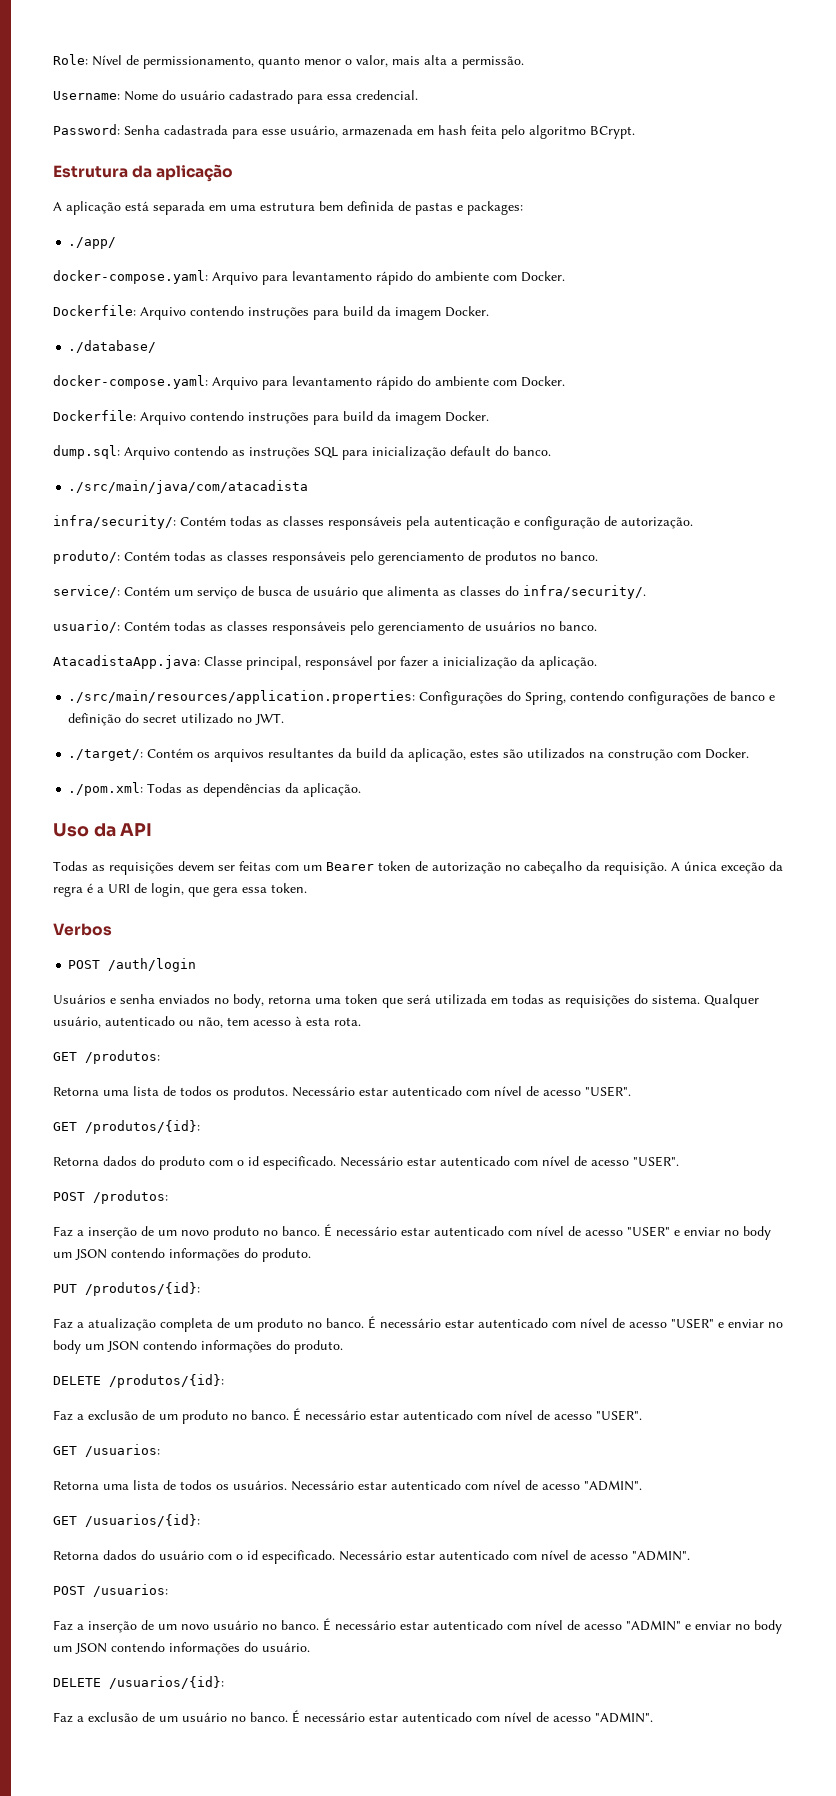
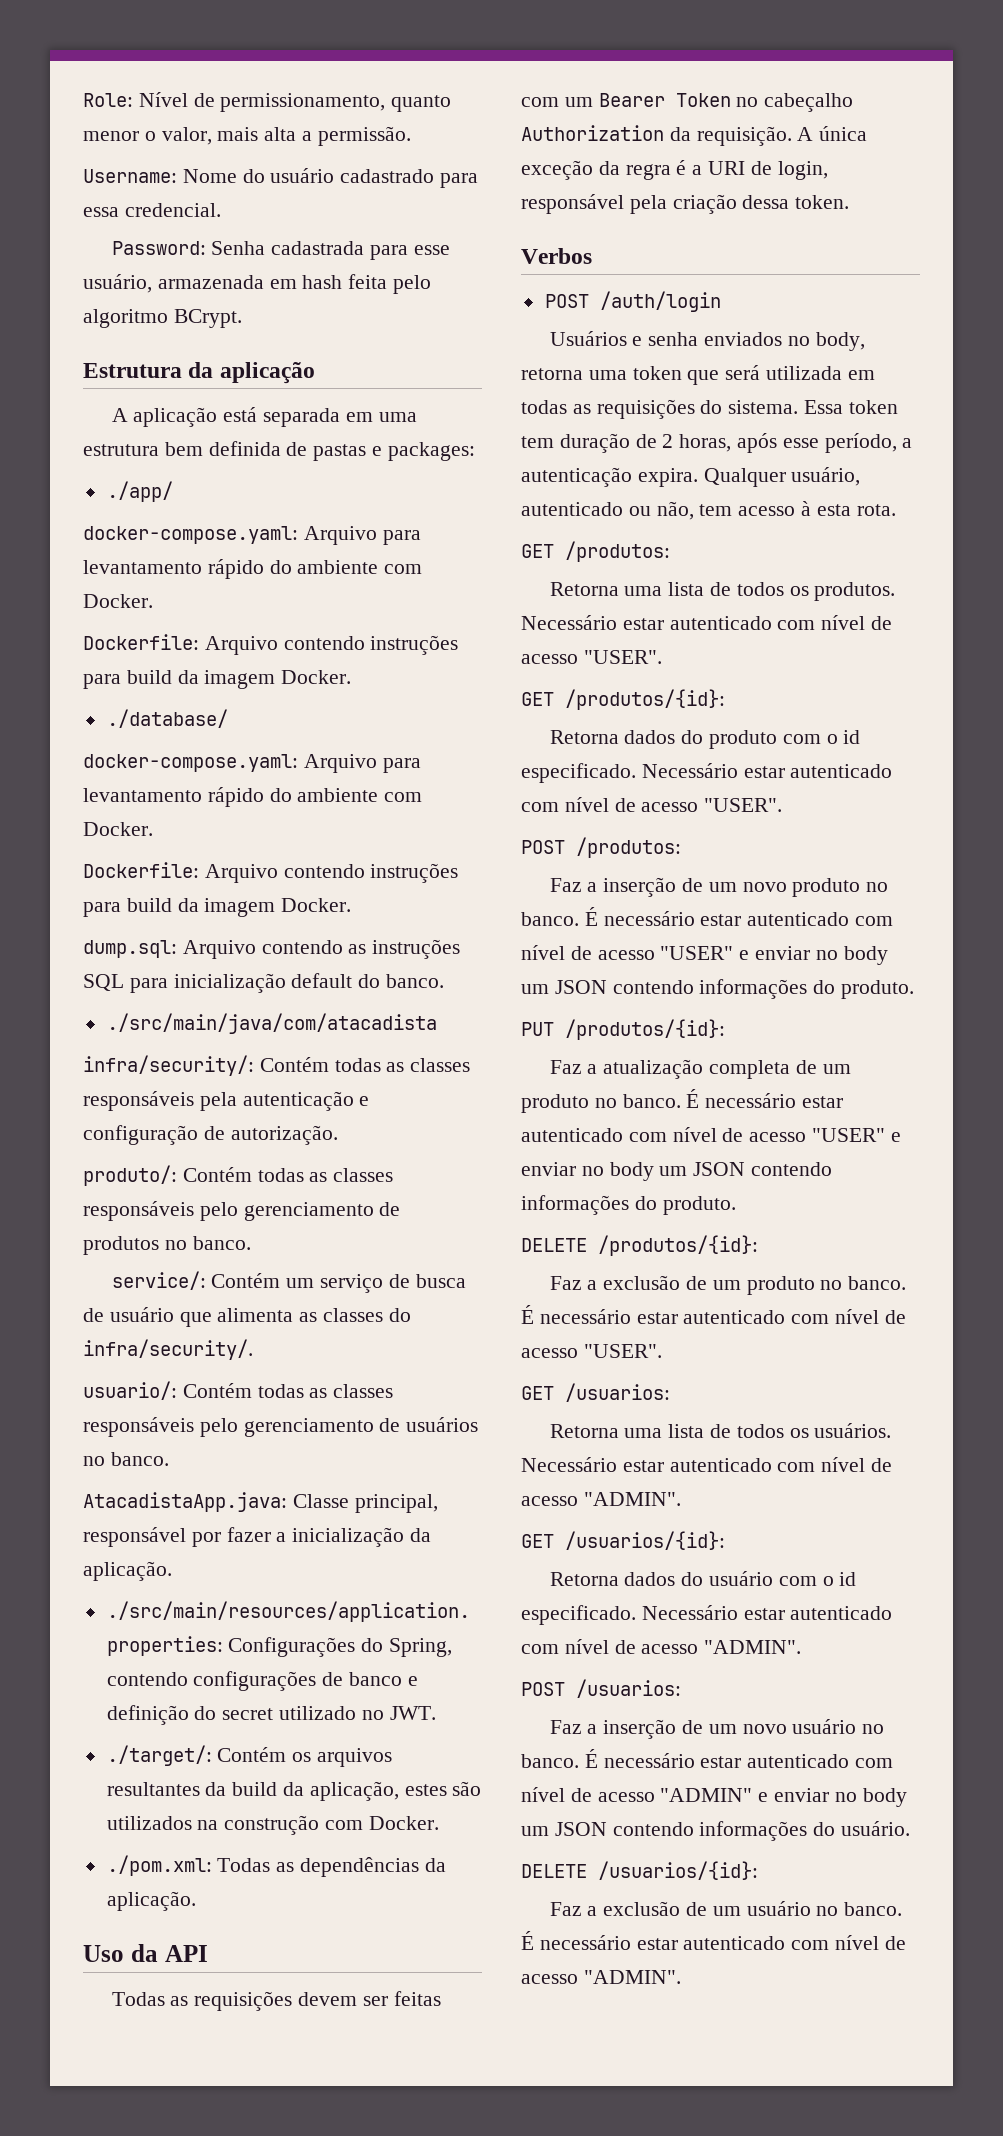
[378,861,501,874] token de autorização -> [675,93,731,107] Token
(582, 867) none -> [521,125,664,141] Authorization
[188,886,267,897] que gera essa -> [521,194,790,214] responsável pela criação dessa
(700, 999) none -> [804,400,898,414] [521,433,913,453] [521,467,698,487] Essa token tem duração de 2 horas, após esse período, a autenticação expira.

